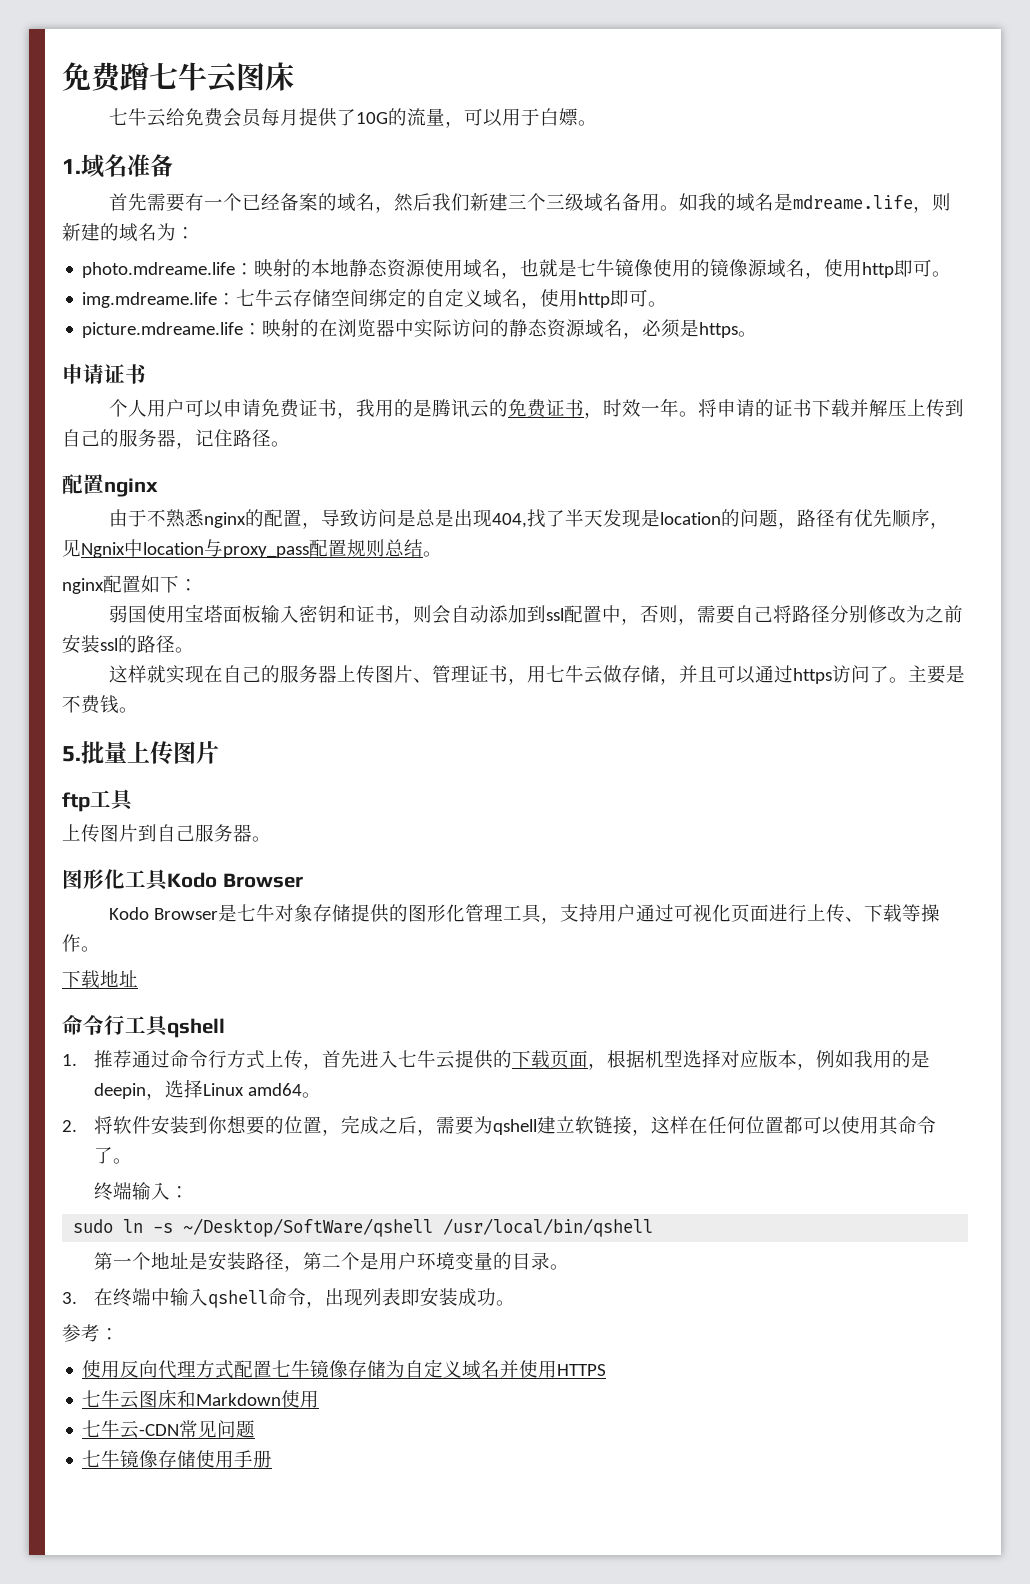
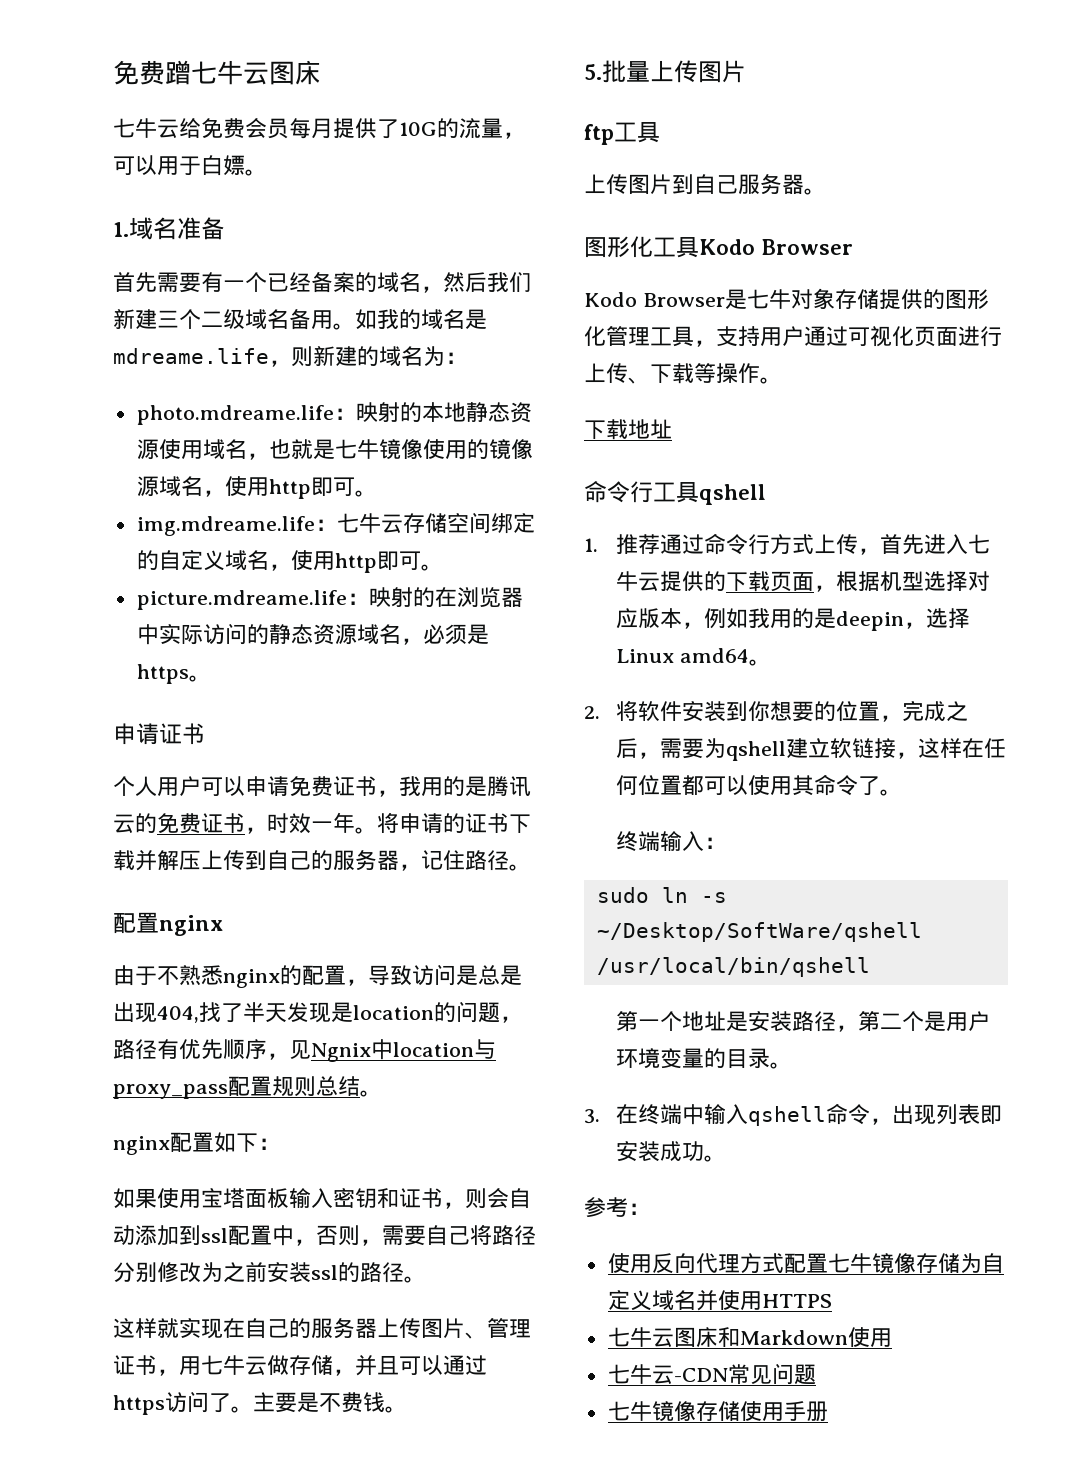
[546,194,566,209] 三 -> [201,311,223,327] 二
[109,605,148,623] 弱国 -> [113,1188,157,1209] 如果

